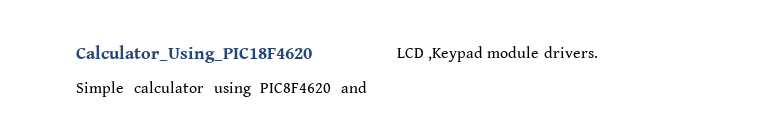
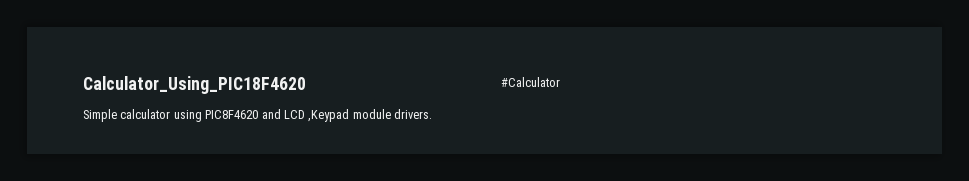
(598, 52) none -> [501,77,560,87] #Calculator

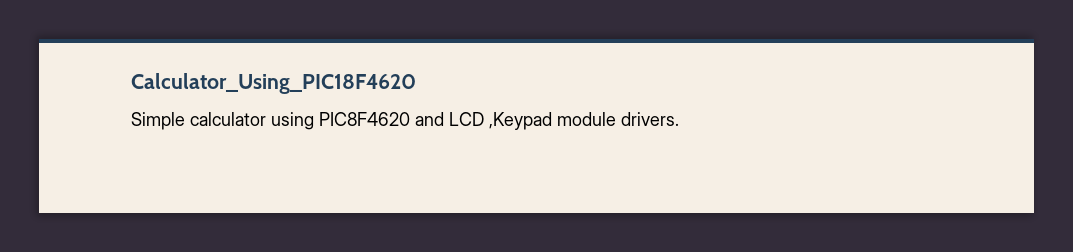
[501,77,560,87] #Calculator -> (679, 119) none

